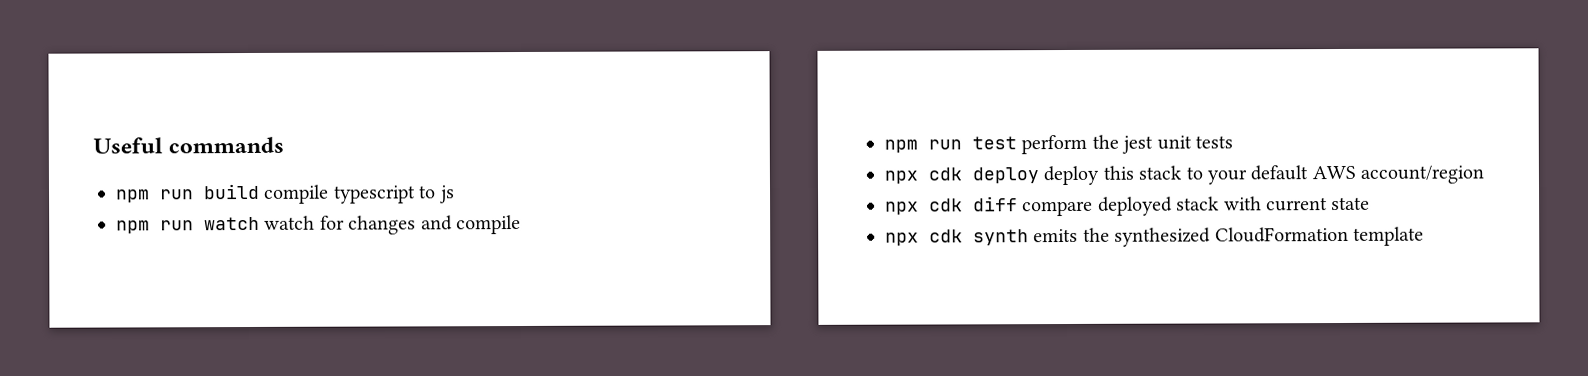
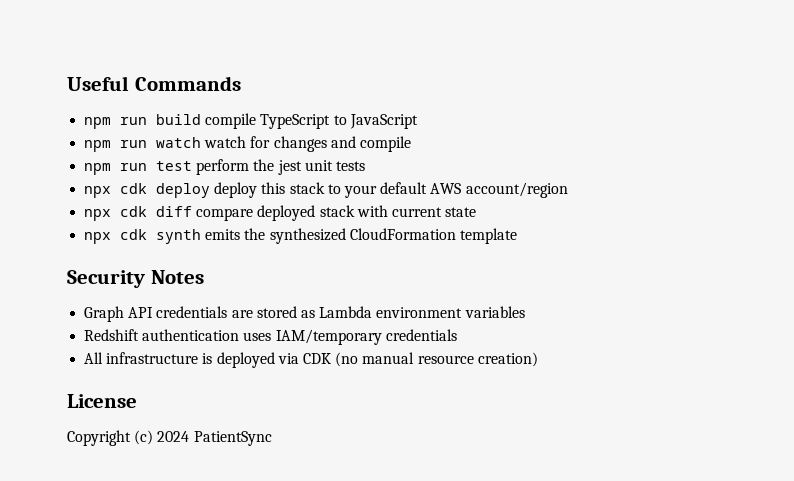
[168,136,285,154] commands -> [134,76,241,91] Commands
[332,185,455,204] typescript to js -> [260,114,418,129] TypeScript to JavaScript
(1424, 236) none -> [67,270,204,288] [84,306,525,322] [84,329,457,345] [84,352,538,368] [67,394,137,408] [67,430,272,446] // Security Notes // Graph API credentials are stored as Lambda environment variables // Redshift authentication uses IAM/temporary credentials // All infrastructure is deployed via CDK (no manual resource creation) // License // Copyright (c) 2024 PatientSync

